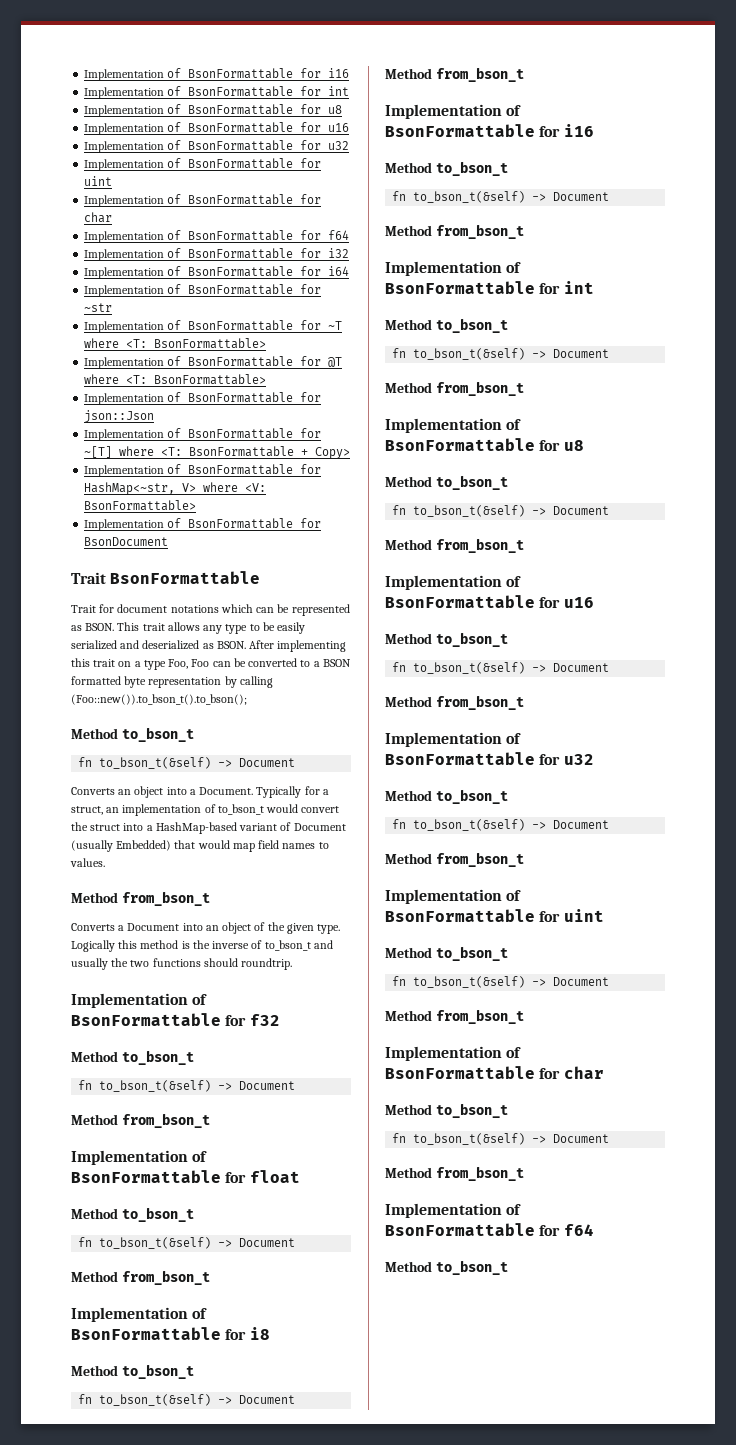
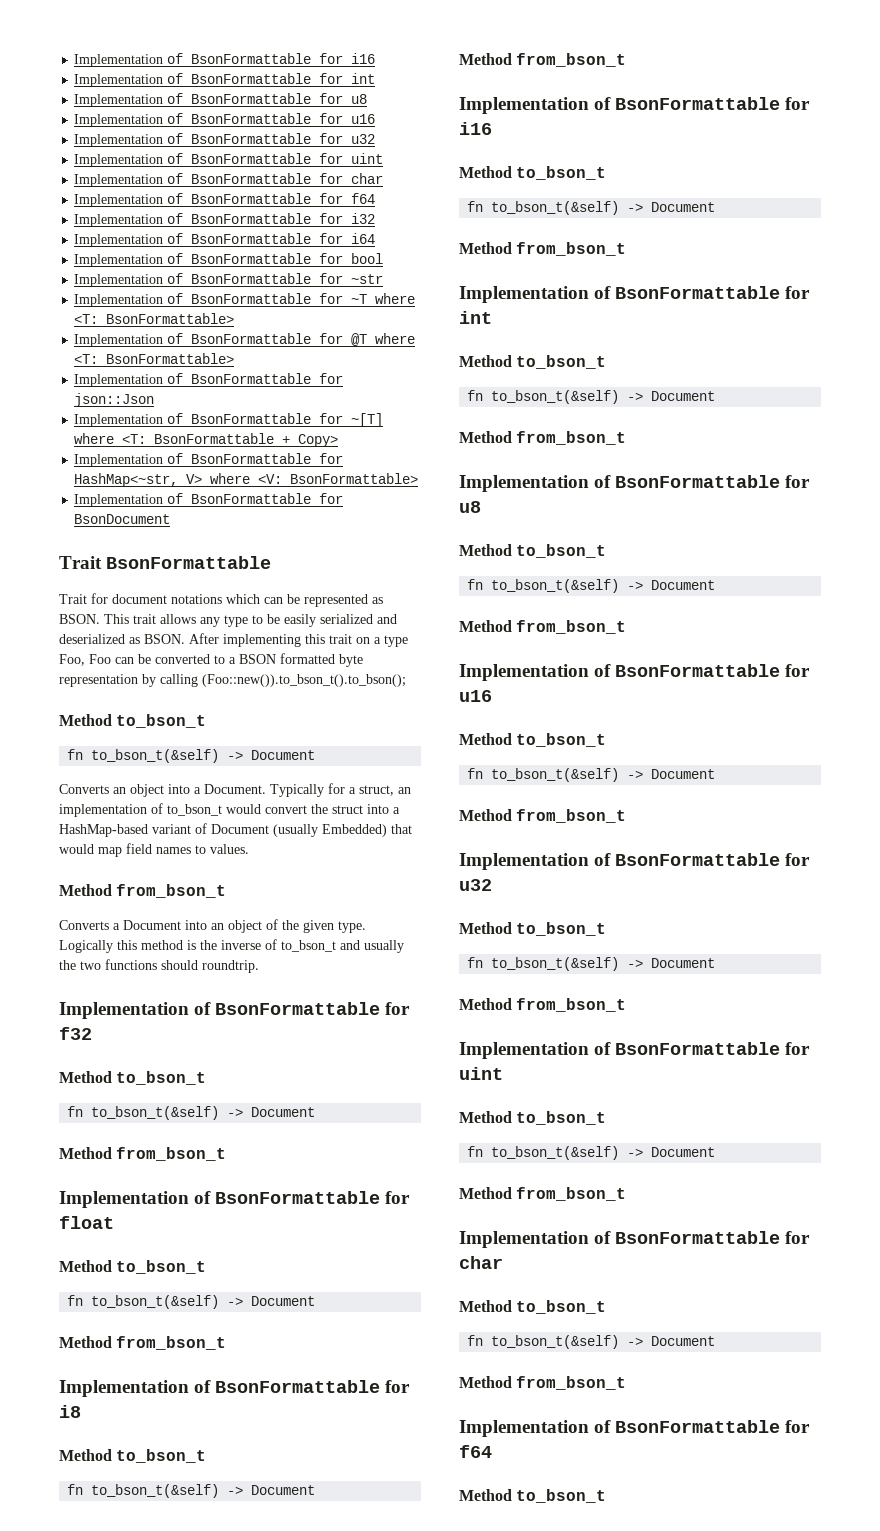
(350, 271) none -> [74,253,384,267] // Implementation of BsonFormattable for bool

